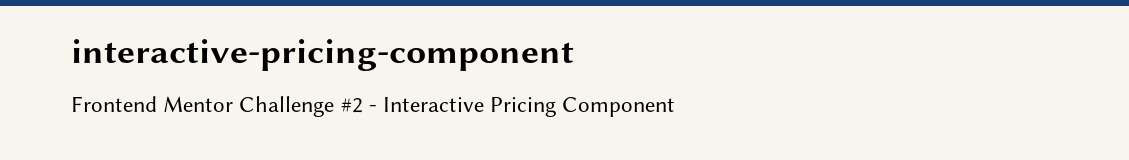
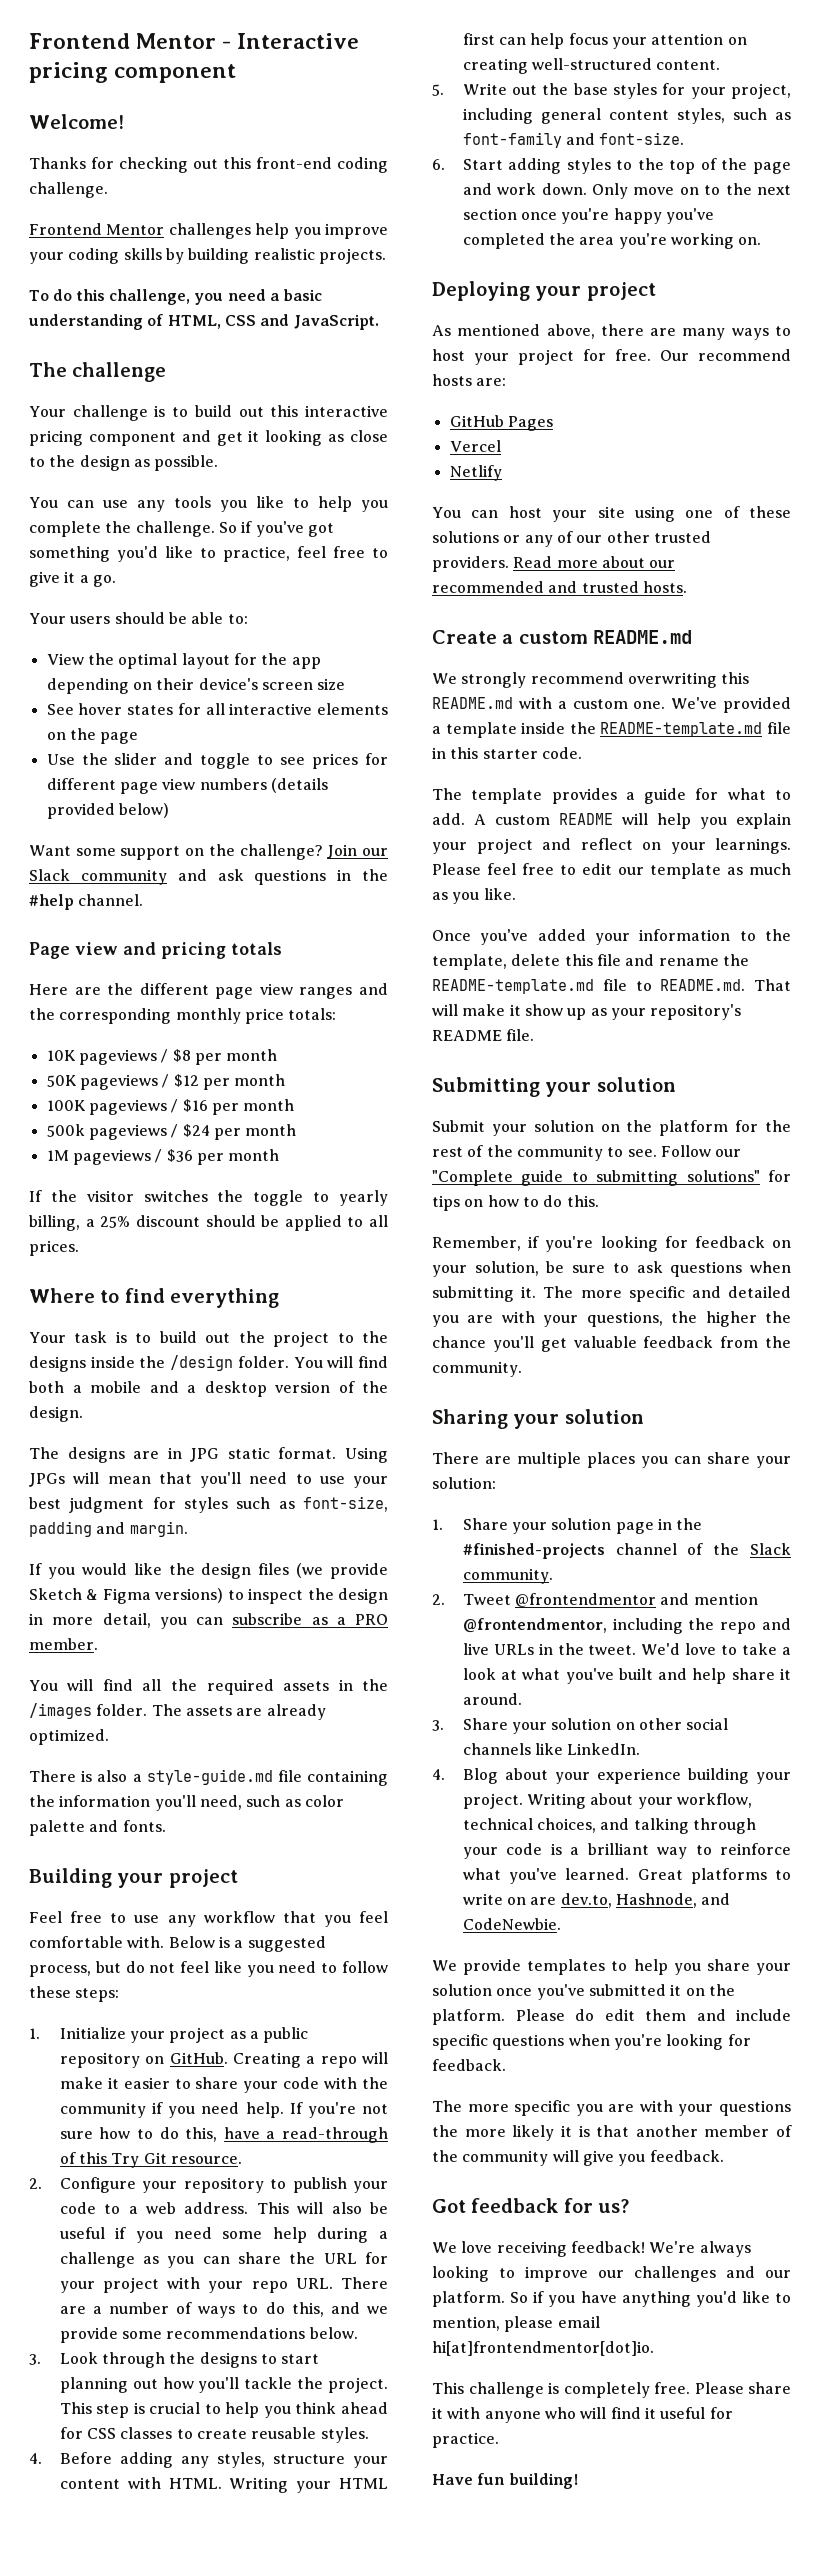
[71,39,574,71] [71,96,676,117] interactive-pricing-component // Frontend Mentor Challenge #2 - Interactive Pricing Component -> [29,33,360,49] [29,62,237,83] [29,114,124,129] [29,157,388,173] [29,182,108,198] [29,223,389,239] [29,248,386,264] [29,289,323,305] [28,314,379,330] [29,362,167,382] [29,405,388,421] [29,430,388,446] [29,455,219,471] [29,496,388,512] [29,521,334,537] [29,546,388,562] [29,571,116,587] [29,612,248,624] [46,653,321,669] [46,678,346,694] [46,703,389,715] [46,728,139,744] [46,753,389,769] [46,778,328,794] [46,803,169,819] [29,844,389,860] [29,869,388,885] [29,894,144,910] [29,942,282,959] [29,983,388,999] [29,1008,337,1024] [46,1049,278,1065] [46,1074,286,1090] [46,1099,295,1115] [46,1124,297,1140] [46,1149,280,1165] [29,1190,388,1206] [29,1215,388,1231] [29,1240,79,1256] [29,1288,280,1308] [29,1331,388,1347] [29,1355,388,1372] [29,1381,388,1397] [29,1406,83,1422] [29,1447,388,1463] [29,1472,388,1488] [29,1496,389,1513] [29,1521,188,1537] [29,1563,388,1579] [29,1588,388,1604] [29,1613,388,1629] [29,1638,98,1650] [29,1679,388,1695] [29,1703,326,1720] [29,1729,109,1745] [29,1769,389,1786] [29,1795,344,1811] [29,1820,166,1836] [29,1868,238,1888] [29,1911,388,1927] [29,1936,326,1952] [29,1961,388,1977] [29,1986,120,2002] [29,2027,309,2043] [59,2052,388,2068] [59,2077,388,2093] [59,2102,388,2118] [59,2127,388,2143] [59,2152,243,2168] [29,2177,388,2193] [59,2202,388,2214] [59,2227,388,2243] [59,2252,388,2268] [59,2277,388,2293] [59,2302,388,2318] [59,2327,358,2343] [29,2352,320,2368] [59,2377,388,2393] [59,2402,388,2418] [59,2427,369,2443] [29,2452,388,2468] [59,2477,388,2493] [462,33,747,49] [462,58,721,74] [432,83,791,99] [462,108,791,124] [462,132,685,148] [432,158,791,174] [462,183,791,199] [462,208,715,224] [462,233,762,249] [432,281,656,301] [432,324,791,340] [432,349,791,365] [432,374,507,386] [449,415,553,431] [449,440,501,452] [449,465,502,481] [432,506,791,522] [432,531,711,547] [432,556,676,572] [432,581,687,593] [432,630,693,644] [432,672,750,688] [432,697,791,713] [432,722,791,738] [432,747,582,759] [432,788,791,804] [432,813,791,829] [432,838,791,854] [432,863,791,879] [432,888,516,904] [432,929,791,945] [432,954,749,970] [432,979,791,994] [432,1004,742,1020] [432,1029,535,1041] [432,1077,676,1097] [432,1120,791,1136] [432,1145,742,1161] [432,1170,791,1186] [432,1195,599,1211] [432,1236,791,1252] [432,1261,791,1277] [432,1286,791,1302] [432,1311,791,1327] [432,1336,791,1352] [432,1361,522,1377] [432,1409,644,1429] [432,1452,791,1468] [432,1477,496,1489] [432,1518,703,1534] [462,1543,791,1559] [462,1568,553,1584] [432,1593,758,1607] [462,1618,791,1634] [462,1643,791,1655] [462,1668,791,1684] [462,1693,522,1705] [432,1718,729,1734] [462,1743,641,1755] [432,1768,791,1784] [462,1793,753,1809] [462,1818,757,1834] [462,1843,791,1859] [462,1868,791,1884] [462,1893,731,1908] [462,1918,561,1930] [432,1959,791,1975] [432,1984,735,2000] [432,2009,791,2025] [432,2034,751,2050] [432,2059,506,2071] [432,2100,791,2116] [432,2125,792,2141] [432,2150,724,2166] [432,2198,630,2213] [432,2241,751,2257] [432,2266,791,2282] [432,2291,791,2307] [432,2316,600,2332] [432,2341,654,2356] [432,2382,791,2398] [432,2407,733,2423] [432,2432,499,2448] [432,2473,578,2489] Frontend Mentor - Interactive pricing component // Welcome! // Thanks for checking out this front-end coding challenge. // Frontend Mentor challenges help you improve your coding skills by building realistic projects. // To do this challenge, you need a basic understanding of HTML, CSS and JavaScript. // The challenge // Your challenge is to build out this interactive pricing component and get it looking as close to the design as possible. // You can use any tools you like to help you complete the challenge. So if you've got something you'd like to practice, feel free to give it a go. // Your users should be able to: // View the optimal layout for the app depending on their device's screen size // See hover states for all interactive elements on the page // Use the slider and toggle to see prices for different page view numbers (details provided below) // Want some support on the challenge? Join our Slack community and ask questions in the #help channel. // Page view and pricing totals // Here are the different page view ranges and the corresponding monthly price totals: // 10K pageviews / $8 per month // 50K pageviews / $12 per month // 100K pageviews / $16 per month // 500k pageviews / $24 per month // 1M pageviews / $36 per month // If the visitor switches the toggle to yearly billing, a 25% discount should be applied to all prices. // Where to find everything // Your task is to build out the project to the designs inside the /design folder. You will find both a mobile and a desktop version of the design. // The designs are in JPG static format. Using JPGs will mean that you'll need to use your best judgment for styles such as font-size, padding and margin. // If you would like the design files (we provide Sketch & Figma versions) to inspect the design in more detail, you can subscribe as a PRO member. // You will find all the required assets in the /images folder. The assets are already optimized. // There is also a style-guide.md file containing the information you'll need, such as color palette and fonts. // Building your project // Feel free to use any workflow that you feel comfortable with. Below is a suggested process, but do not feel like you need to follow these steps: // 1. Initialize your project as a public repository on GitHub. Creating a repo will make it easier to share your code with the community if you need help. If you're not sure how to do this, have a read-through of this Try Git resource. // 2. Configure your repository to publish your code to a web address. This will also be useful if you need some help during a challenge as you can share the URL for your project with your repo URL. There are a number of ways to do this, and we provide some recommendations below. // 3. Look through the designs to start planning out how you'll tackle the project. This step is crucial to help you think ahead for CSS classes to create reusable styles. // 4. Before adding any styles, structure your content with HTML. Writing your HTML first can help focus your attention on creating well-structured content. // 5. Write out the base styles for your project, including general content styles, such as font-family and font-size. // 6. Start adding styles to the top of the page and work down. Only move on to the next section once you're happy you've completed the area you're working on. // Deploying your project // As mentioned above, there are many ways to host your project for free. Our recommend hosts are: // GitHub Pages // Vercel // Netlify // You can host your site using one of these solutions or any of our other trusted providers. Read more about our recommended and trusted hosts. // Create a custom README.md // We strongly recommend overwriting this README.md with a custom one. We've provided a template inside the README-template.md file in this starter code. // The template provides a guide for what to add. A custom README will help you explain your project and reflect on your learnings. Please feel free to edit our template as much as you like. // Once you've added your information to the template, delete this file and rename the README-template.md file to README.md. That will make it show up as your repository's README file. // Submitting your solution // Submit your solution on the platform for the rest of the community to see. Follow our "Complete guide to submitting solutions" for tips on how to do this. // Remember, if you're looking for feedback on your solution, be sure to ask questions when submitting it. The more specific and detailed you are with your questions, the higher the chance you'll get valuable feedback from the community. // Sharing your solution // There are multiple places you can share your solution: // 1. Share your solution page in the #finished-projects channel of the Slack community. // 2. Tweet @frontendmentor and mention @frontendmentor, including the repo and live URLs in the tweet. We'd love to take a look at what you've built and help share it around. // 3. Share your solution on other social channels like LinkedIn. // 4. Blog about your experience building your project. Writing about your workflow, technical choices, and talking through your code is a brilliant way to reinforce what you've learned. Great platforms to write on are dev.to, Hashnode, and CodeNewbie. // We provide templates to help you share your solution once you've submitted it on the platform. Please do edit them and include specific questions when you're looking for feedback. // The more specific you are with your questions the more likely it is that another member of the community will give you feedback. // Got feedback for us? // We love receiving feedback! We're always looking to improve our challenges and our platform. So if you have anything you'd like to mention, please email hi[at]frontendmentor[dot]io. // This challenge is completely free. Please share it with anyone who will find it useful for practice. // Have fun building!

